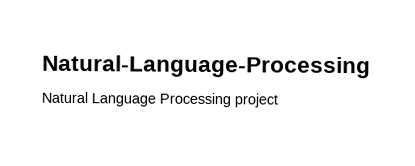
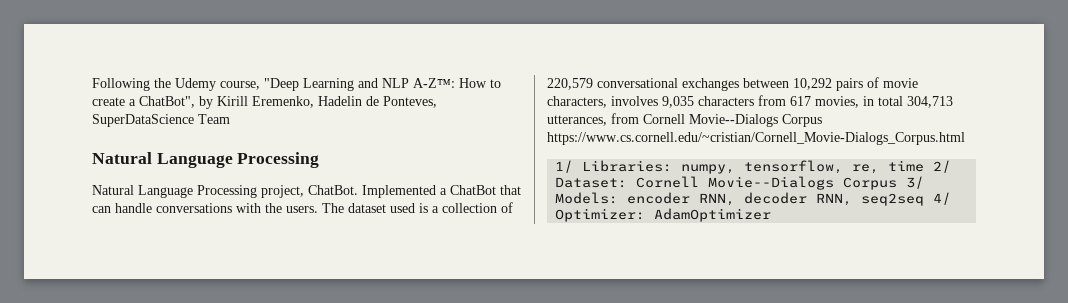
[42,54,371,79] [41,91,278,108] Natural-Language-Processing // Natural Language Processing project -> [92,78,501,91] [92,96,437,109] [92,114,230,127] [92,152,320,168] [92,185,521,198] [92,202,513,213] [547,77,918,91] [547,95,953,108] [547,113,822,127] [547,132,965,145] [555,160,952,174] [555,176,925,190] [555,192,952,206] [555,208,772,222] Following the Udemy course, "Deep Learning and NLP A-Z™: How to create a ChatBot", by Kirill Eremenko, Hadelin de Ponteves, SuperDataScience Team // Natural Language Processing // Natural Language Processing project, ChatBot. Implemented a ChatBot that can handle conversations with the users. The dataset used is a collection of 220,579 conversational exchanges between 10,292 pairs of movie characters, involves 9,035 characters from 617 movies, in total 304,713 utterances, from Cornell Movie--Dialogs Corpus https://www.cs.cornell.edu/~cristian/Cornell_Movie-Dialogs_Corpus.html // 1/ Libraries: numpy, tensorflow, re, time 2/ Dataset: Cornell Movie--Dialogs Corpus 3/ Models: encoder RNN, decoder RNN, seq2seq 4/ Optimizer: AdamOptimizer

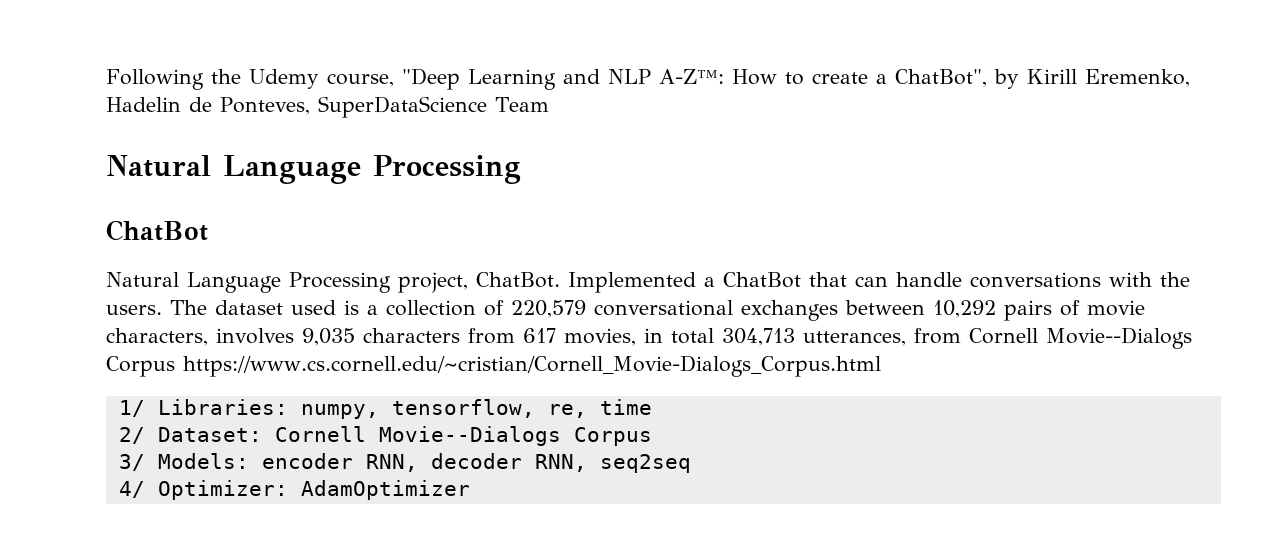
(320, 160) none -> [106,220,208,241] // ChatBot
(925, 166) none -> (652, 407) //
(898, 183) none -> (652, 436) //
(925, 199) none -> (691, 463) //

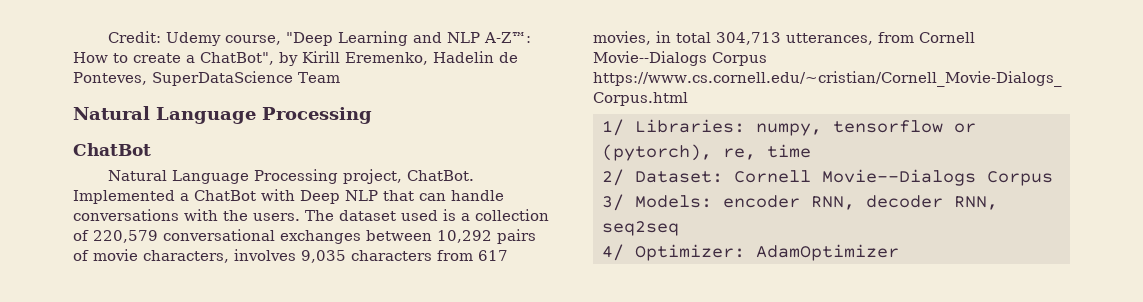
[106,69,241,90] Following the -> [108,31,162,43] Credit:
(801, 280) none -> [261,189,378,204] with Deep NLP
[391,399,535,418] tensorflow, -> [833,120,976,133] [602,144,712,161] tensorflow or (pytorch),

